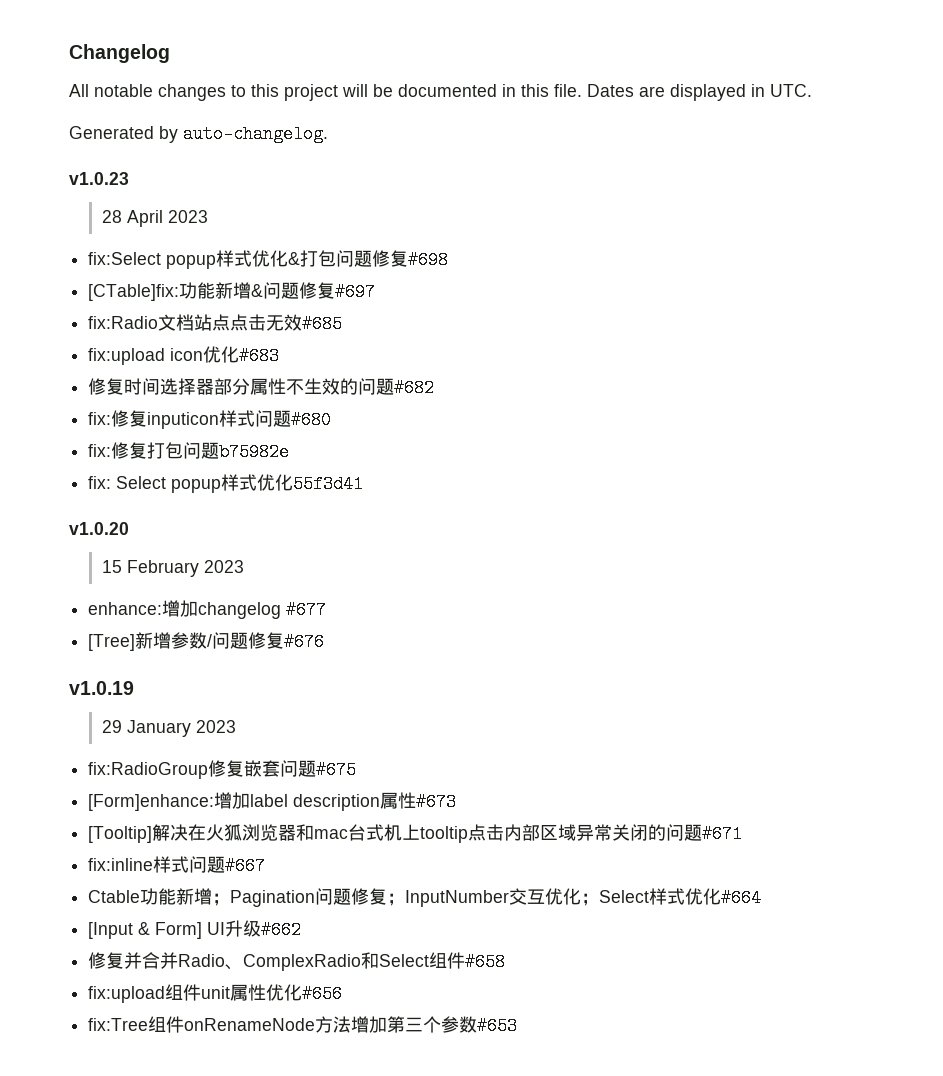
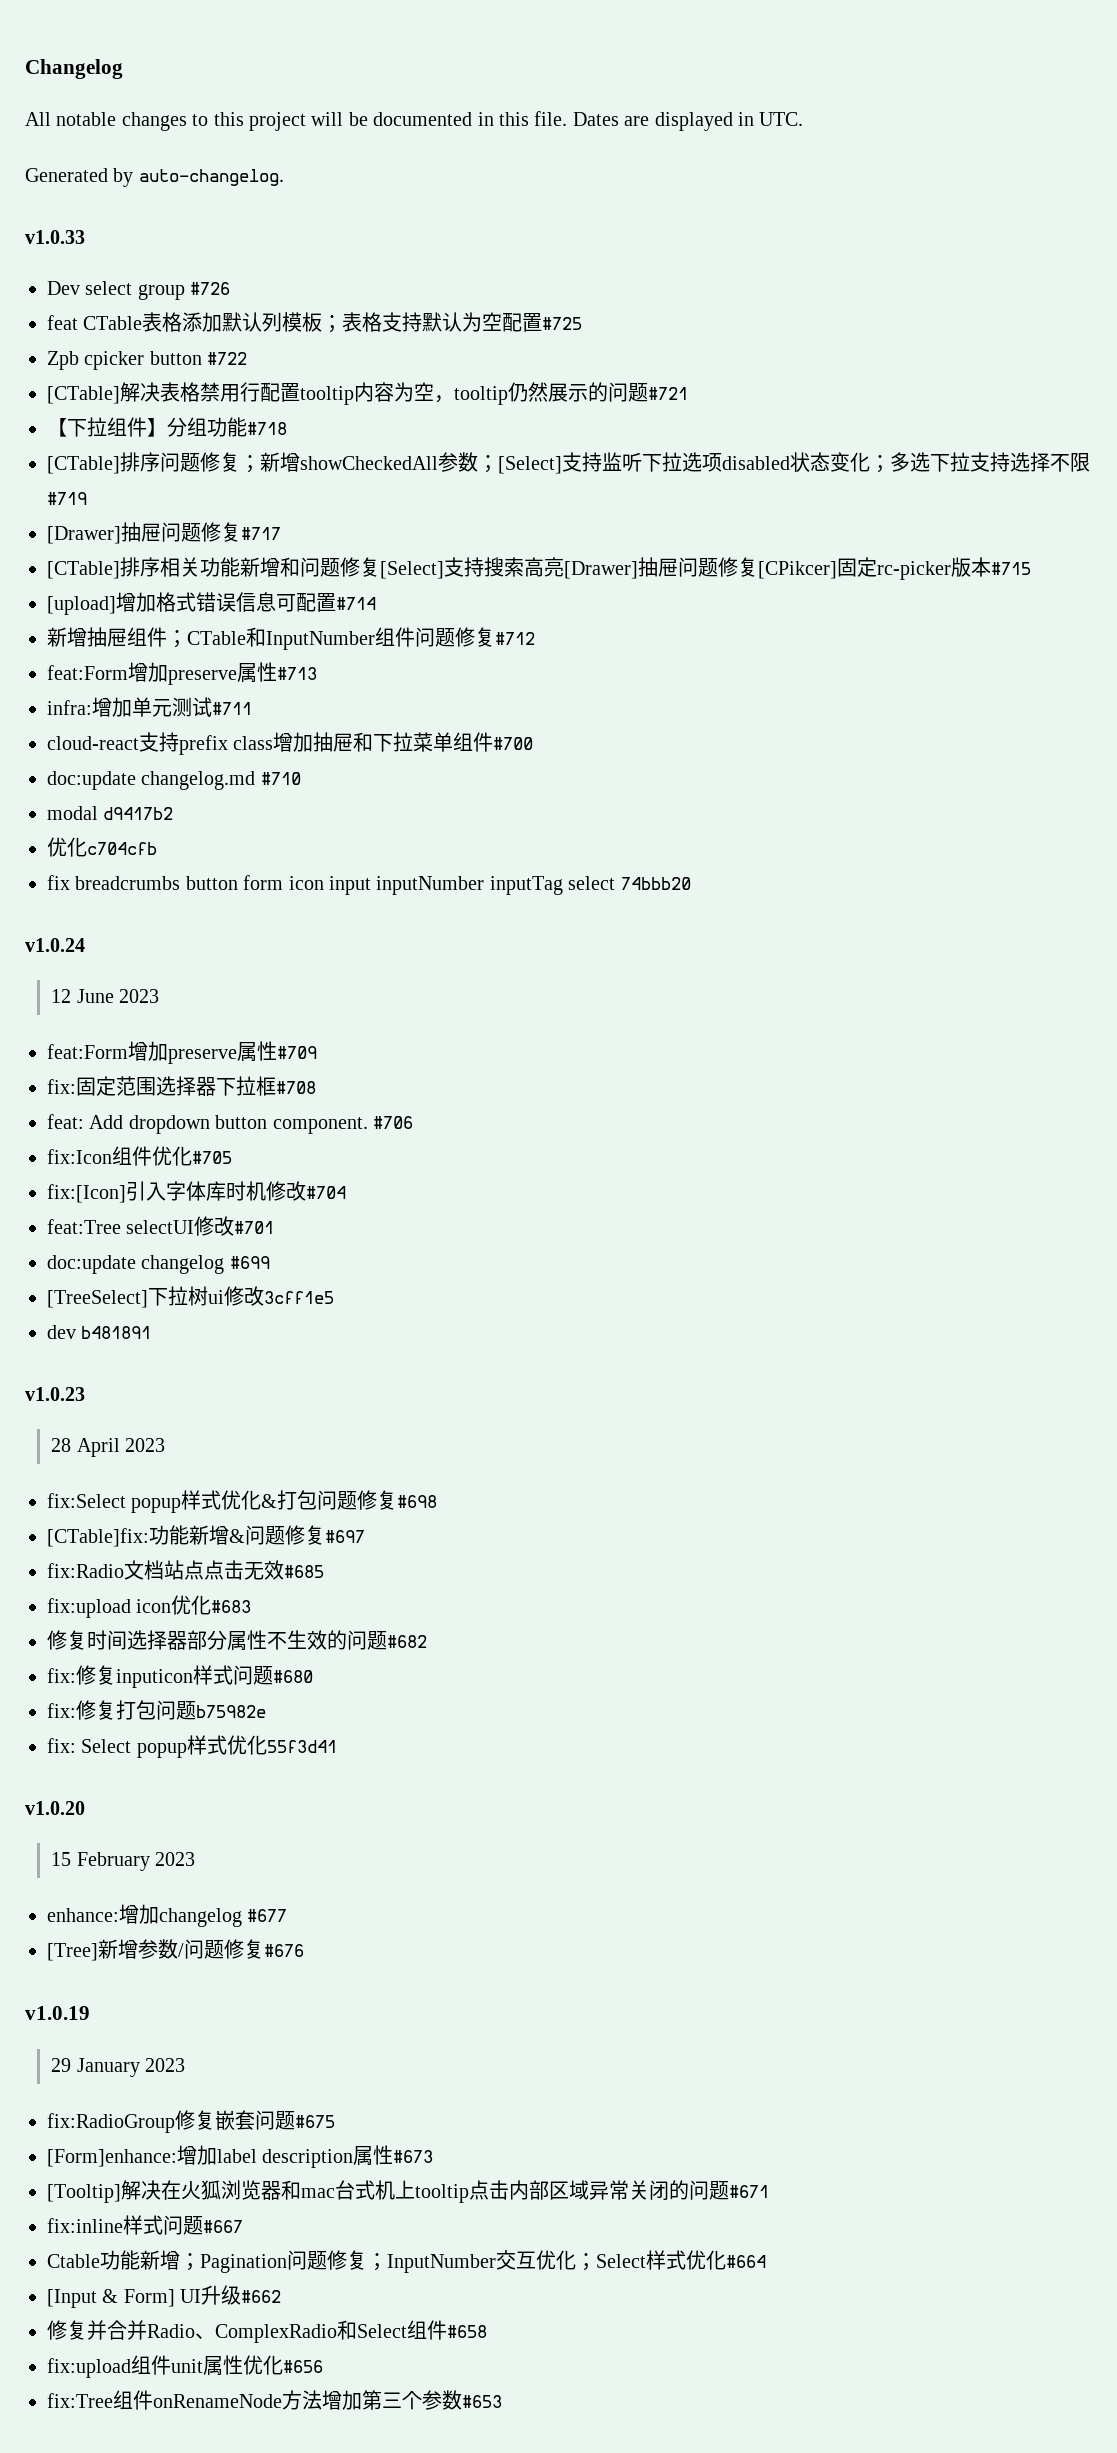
(328, 134) none -> [25,230,85,244] [47,281,231,300] [47,312,583,333] [47,351,248,370] [47,382,688,405] [47,417,287,437] [47,452,1090,474] [47,492,87,505] [47,522,281,544] [47,557,1031,580] [47,592,376,615] [47,627,535,650] [47,662,317,685] [47,697,252,717] [47,732,534,755] [47,771,301,790] [47,806,174,820] [47,837,157,857] [47,875,691,895] [25,938,85,952] [51,989,160,1003] [47,1041,317,1064] [47,1076,316,1096] [47,1114,413,1134] [47,1146,232,1166] [47,1181,346,1203] [47,1216,275,1236] [47,1255,270,1274] [47,1286,334,1308] [47,1325,152,1339] // v1.0.33 // Dev select group #726 // feat CTable表格添加默认列模板；表格支持默认为空配置#725 // Zpb cpicker button #722 // [CTable]解决表格禁用行配置tooltip内容为空，tooltip仍然展示的问题#721 // 【下拉组件】分组功能#718 // [CTable]排序问题修复；新增showCheckedAll参数；[Select]支持监听下拉选项disabled状态变化；多选下拉支持选择不限#719 // [Drawer]抽屉问题修复#717 // [CTable]排序相关功能新增和问题修复[Select]支持搜索高亮[Drawer]抽屉问题修复[CPikcer]固定rc-picker版本#715 // [upload]增加格式错误信息可配置#714 // 新增抽屉组件；CTable和InputNumber组件问题修复#712 // feat:Form增加preserve属性#713 // infra:增加单元测试#711 // cloud-react支持prefix class增加抽屉和下拉菜单组件#700 // doc:update changelog.md #710 // modal d9417b2 // 优化c704cfb // fix breadcrumbs button form icon input inputNumber inputTag select 74bbb20 // v1.0.24 // 12 June 2023 // feat:Form增加preserve属性#709 // fix:固定范围选择器下拉框#708 // feat: Add dropdown button component. #706 // fix:Icon组件优化#705 // fix:[Icon]引入字体库时机修改#704 // feat:Tree selectUI修改#701 // doc:update changelog #699 // [TreeSelect]下拉树ui修改3cff1e5 // dev b481891

